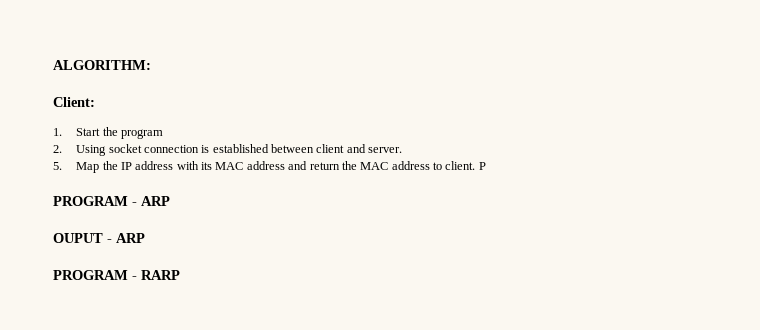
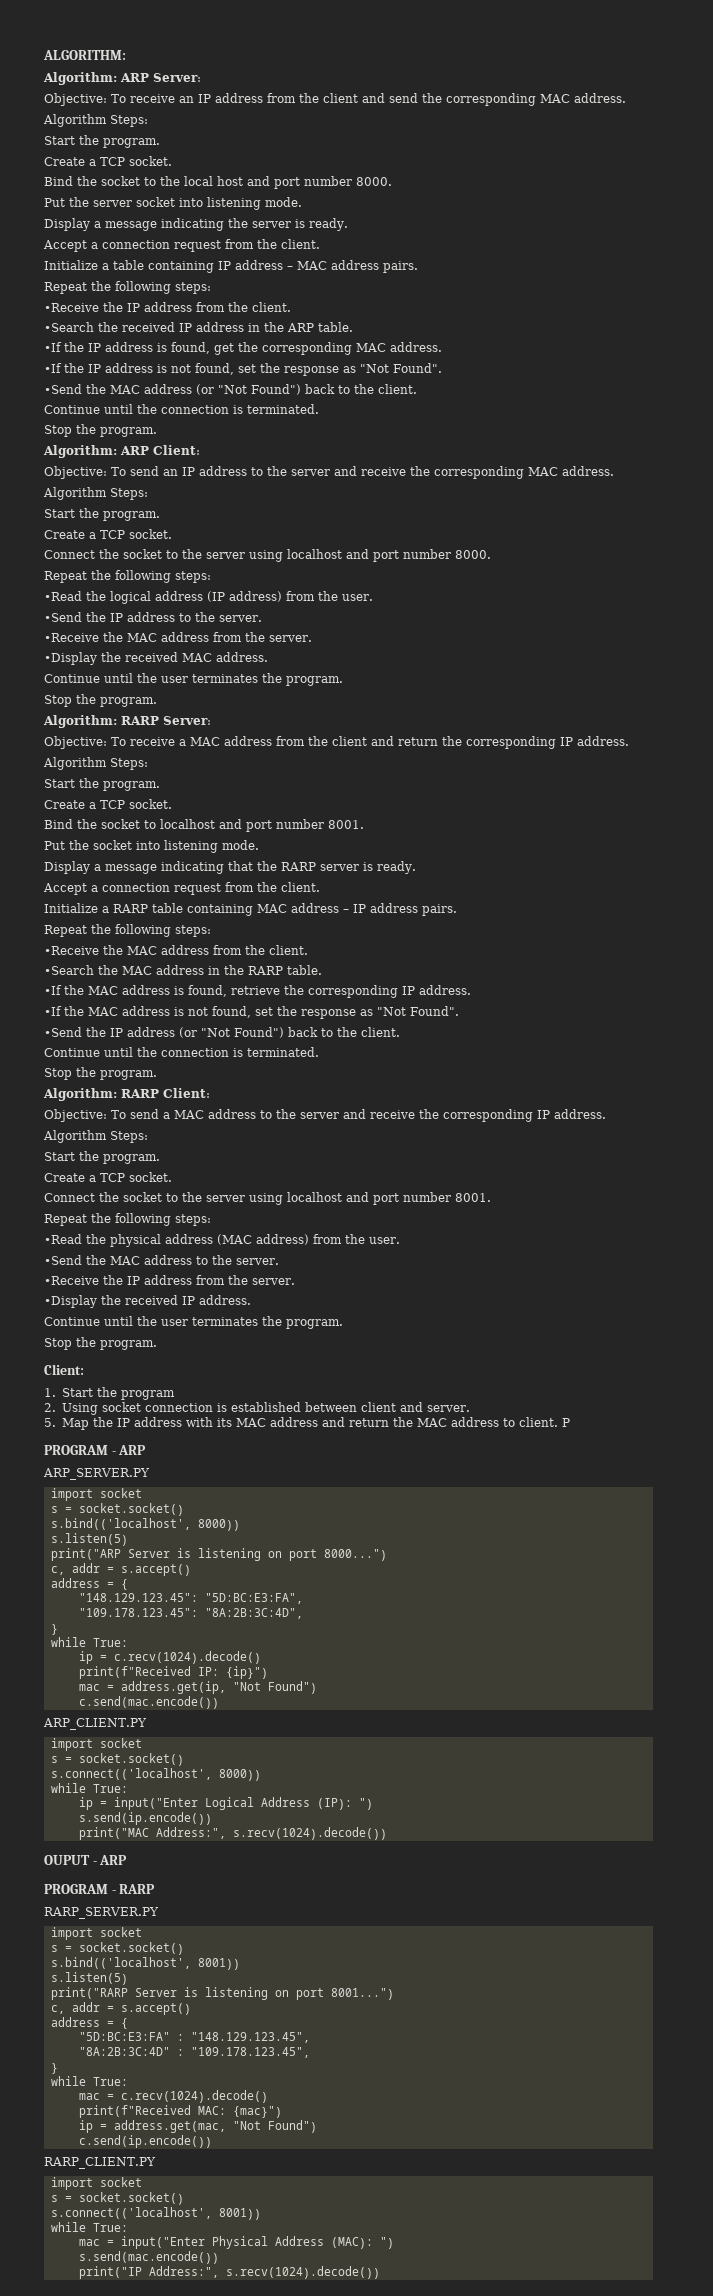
(151, 65) none -> [43,72,201,85] [44,93,626,106] [43,114,148,127] [44,135,160,148] [44,156,172,166] [44,176,392,189] [44,197,302,210] [44,218,348,231] [43,239,320,252] [44,260,418,273] [44,281,211,294] [44,302,291,312] [44,322,353,332] [44,342,442,355] [44,363,442,376] [44,384,417,395] [44,404,319,414] [44,424,157,437] [43,445,200,458] [44,466,614,479] [43,487,148,500] [44,508,160,521] [44,529,172,539] [44,549,491,562] [44,570,211,583] [44,591,373,604] [44,612,262,622] [44,632,312,642] [44,652,268,665] [44,673,343,686] [44,694,157,707] [43,715,211,728] [44,736,629,749] [43,757,148,770] [44,778,160,791] [44,799,172,809] [44,819,364,832] [44,840,259,853] [44,861,416,874] [43,882,320,895] [44,903,457,916] [44,924,211,937] [44,945,308,955] [44,965,322,975] [44,985,471,998] [44,1006,459,1019] [44,1027,400,1038] [44,1047,319,1057] [44,1067,157,1080] [43,1088,210,1101] [44,1109,606,1122] [43,1130,148,1143] [44,1151,160,1164] [44,1172,172,1182] [44,1192,491,1205] [44,1213,211,1226] [44,1234,400,1247] [44,1255,279,1265] [44,1275,295,1285] [44,1295,251,1308] [44,1316,343,1329] [44,1337,157,1350] // Algorithm: ARP Server: // Objective: To receive an IP address from the client and send the corresponding MAC address. // Algorithm Steps: // Start the program. // Create a TCP socket. // Bind the socket to the local host and port number 8000. // Put the server socket into listening mode. // Display a message indicating the server is ready. // Accept a connection request from the client. // Initialize a table containing IP address – MAC address pairs. // Repeat the following steps: // •Receive the IP address from the client. // •Search the received IP address in the ARP table. // •If the IP address is found, get the corresponding MAC address. // •If the IP address is not found, set the response as "Not Found". // •Send the MAC address (or "Not Found") back to the client. // Continue until the connection is terminated. // Stop the program. // Algorithm: ARP Client: // Objective: To send an IP address to the server and receive the corresponding MAC address. // Algorithm Steps: // Start the program. // Create a TCP socket. // Connect the socket to the server using localhost and port number 8000. // Repeat the following steps: // •Read the logical address (IP address) from the user. // •Send the IP address to the server. // •Receive the MAC address from the server. // •Display the received MAC address. // Continue until the user terminates the program. // Stop the program. // Algorithm: RARP Server: // Objective: To receive a MAC address from the client and return the corresponding IP address. // Algorithm Steps: // Start the program. // Create a TCP socket. // Bind the socket to localhost and port number 8001. // Put the socket into listening mode. // Display a message indicating that the RARP server is ready. // Accept a connection request from the client. // Initialize a RARP table containing MAC address – IP address pairs. // Repeat the following steps: // •Receive the MAC address from the client. // •Search the MAC address in the RARP table. // •If the MAC address is found, retrieve the corresponding IP address. // •If the MAC address is not found, set the response as "Not Found". // •Send the IP address (or "Not Found") back to the client. // Continue until the connection is terminated. // Stop the program. // Algorithm: RARP Client: // Objective: To send a MAC address to the server and receive the corresponding IP address. // Algorithm Steps: // Start the program. // Create a TCP socket. // Connect the socket to the server using localhost and port number 8001. // Repeat the following steps: // •Read the physical address (MAC address) from the user. // •Send the MAC address to the server. // •Receive the IP address from the server. // •Display the received IP address. // Continue until the user terminates the program. // Stop the program.
(170, 201) none -> [43,1468,150,1480] [50,1488,142,1501] [50,1503,184,1516] [50,1518,240,1531] [50,1533,128,1546] [50,1548,387,1561] [50,1563,191,1576] [50,1578,128,1590] [78,1593,303,1604] [78,1608,303,1619] [50,1624,58,1635] [50,1637,128,1647] [78,1651,261,1664] [78,1666,268,1679] [78,1681,317,1694] [78,1696,219,1709] [43,1718,147,1730] [50,1738,142,1751] [50,1753,184,1766] [50,1768,261,1781] [50,1783,128,1793] [78,1797,373,1810] [78,1812,212,1825] [78,1827,387,1840] // ARP_SERVER.PY // import socket // s = socket.socket() // s.bind(('localhost', 8000)) // s.listen(5) // print("ARP Server is listening on port 8000...") // c, addr = s.accept() // address = { // "148.129.123.45": "5D:BC:E3:FA", // "109.178.123.45": "8A:2B:3C:4D", // } // while True: // ip = c.recv(1024).decode() // print(f"Received IP: {ip}") // mac = address.get(ip, "Not Found") // c.send(mac.encode()) // ARP_CLIENT.PY // import socket // s = socket.socket() // s.connect(('localhost', 8000)) // while True: // ip = input("Enter Logical Address (IP): ") // s.send(ip.encode()) // print("MAC Address:", s.recv(1024).decode())
(180, 275) none -> [44,1907,159,1919] [50,1927,142,1940] [50,1942,184,1955] [50,1957,240,1970] [50,1972,128,1985] [50,1987,394,2000] [50,2002,191,2015] [50,2017,128,2029] [78,2032,310,2043] [78,2047,310,2058] [50,2063,58,2074] [50,2076,128,2086] [78,2090,268,2103] [78,2105,282,2118] [78,2120,317,2133] [78,2135,212,2148] [44,2157,156,2169] [50,2177,142,2190] [50,2192,184,2205] [50,2207,261,2220] [50,2222,128,2232] [78,2236,394,2249] [78,2251,219,2264] [78,2266,380,2279] // RARP_SERVER.PY // import socket // s = socket.socket() // s.bind(('localhost', 8001)) // s.listen(5) // print("RARP Server is listening on port 8001...") // c, addr = s.accept() // address = { // "5D:BC:E3:FA" : "148.129.123.45", // "8A:2B:3C:4D" : "109.178.123.45", // } // while True: // mac = c.recv(1024).decode() // print(f"Received MAC: {mac}") // ip = address.get(mac, "Not Found") // c.send(ip.encode()) // RARP_CLIENT.PY // import socket // s = socket.socket() // s.connect(('localhost', 8001)) // while True: // mac = input("Enter Physical Address (MAC): ") // s.send(mac.encode()) // print("IP Address:", s.recv(1024).decode())

